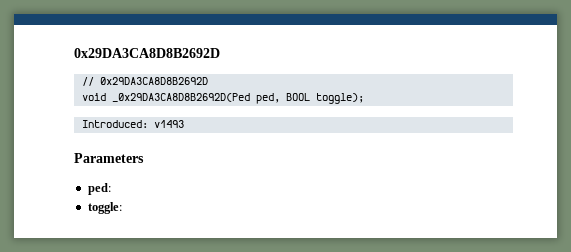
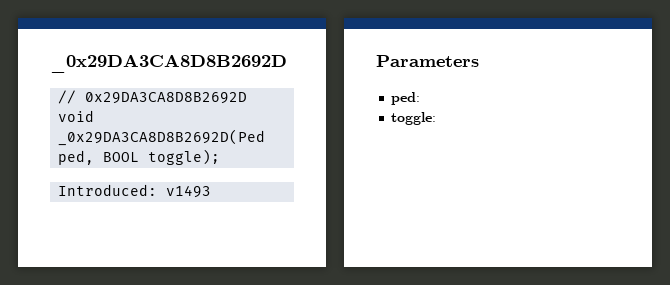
[74,48,220,58] 0x29DA3CA8D8B2692D -> [50,54,287,73] _0x29DA3CA8D8B2692D

